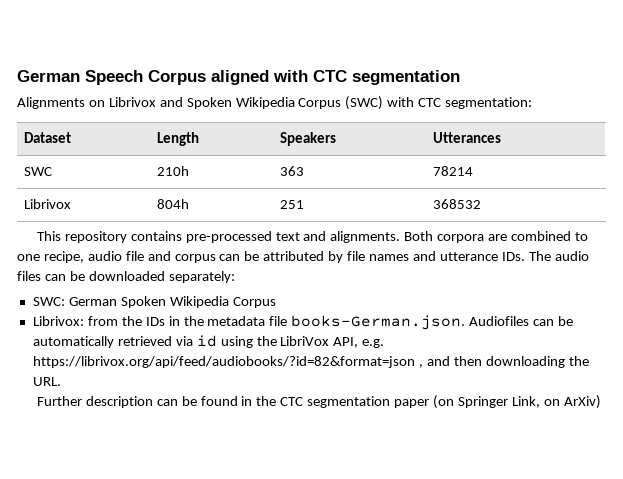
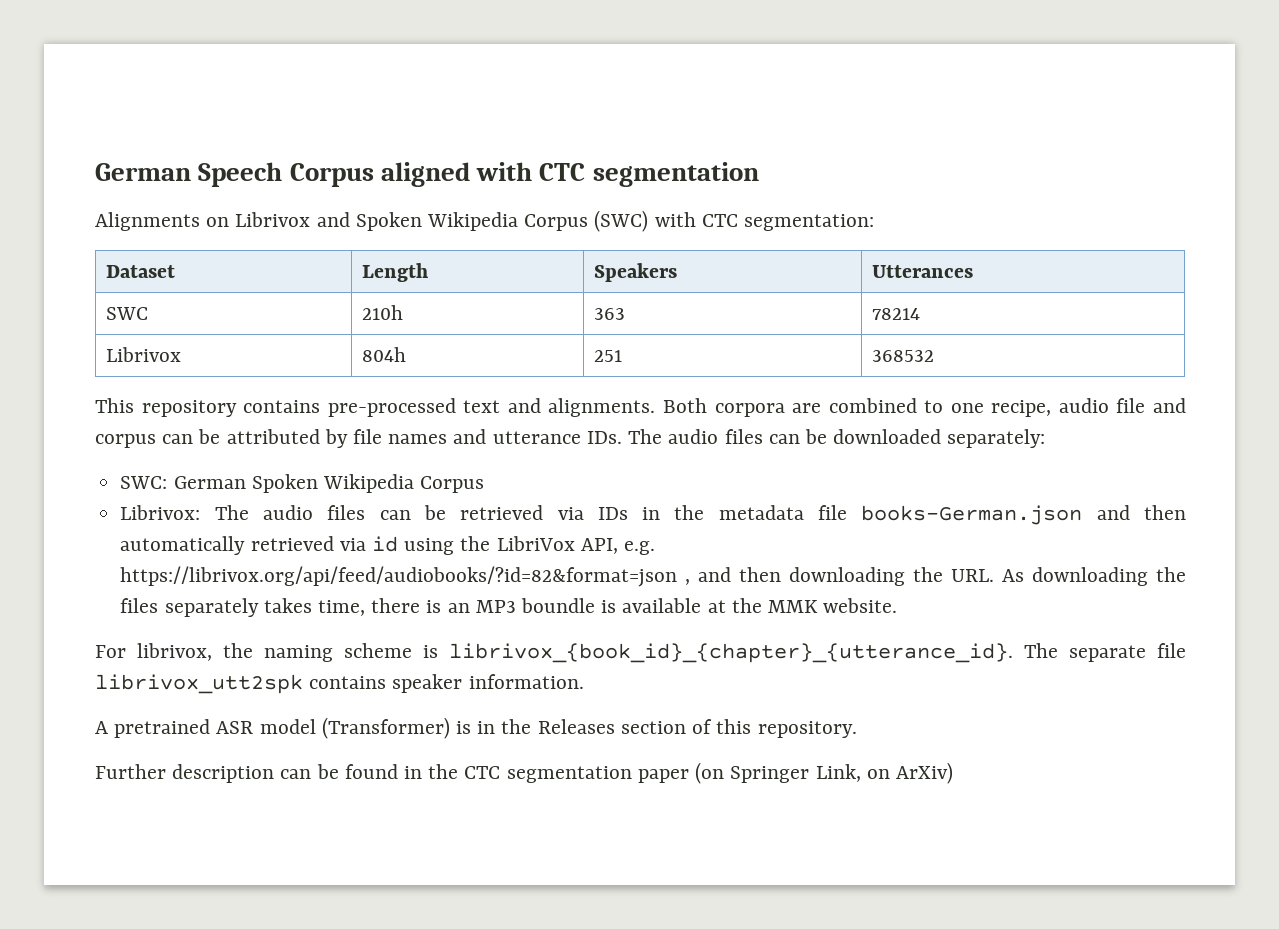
[87,316,142,326] from the -> [214,505,584,520] The audio files can be retrieved via
[291,315,574,330] books-German.json. Audiofiles can be -> [861,505,1186,525] books-German.json and then
(61, 381) none -> [1002,567,1187,586] [120,598,898,617] [95,643,1186,663] [95,674,584,694] [95,717,857,739] As downloading the files separately takes time, there is an MP3 boundle is available at the MMK website. // For librivox, the naming scheme is librivox_{book_id}_{chapter}_{utterance_id}. The separate file librivox_utt2spk contains speaker information. // A pretrained ASR model (Transformer) is in the Releases section of this repository.

